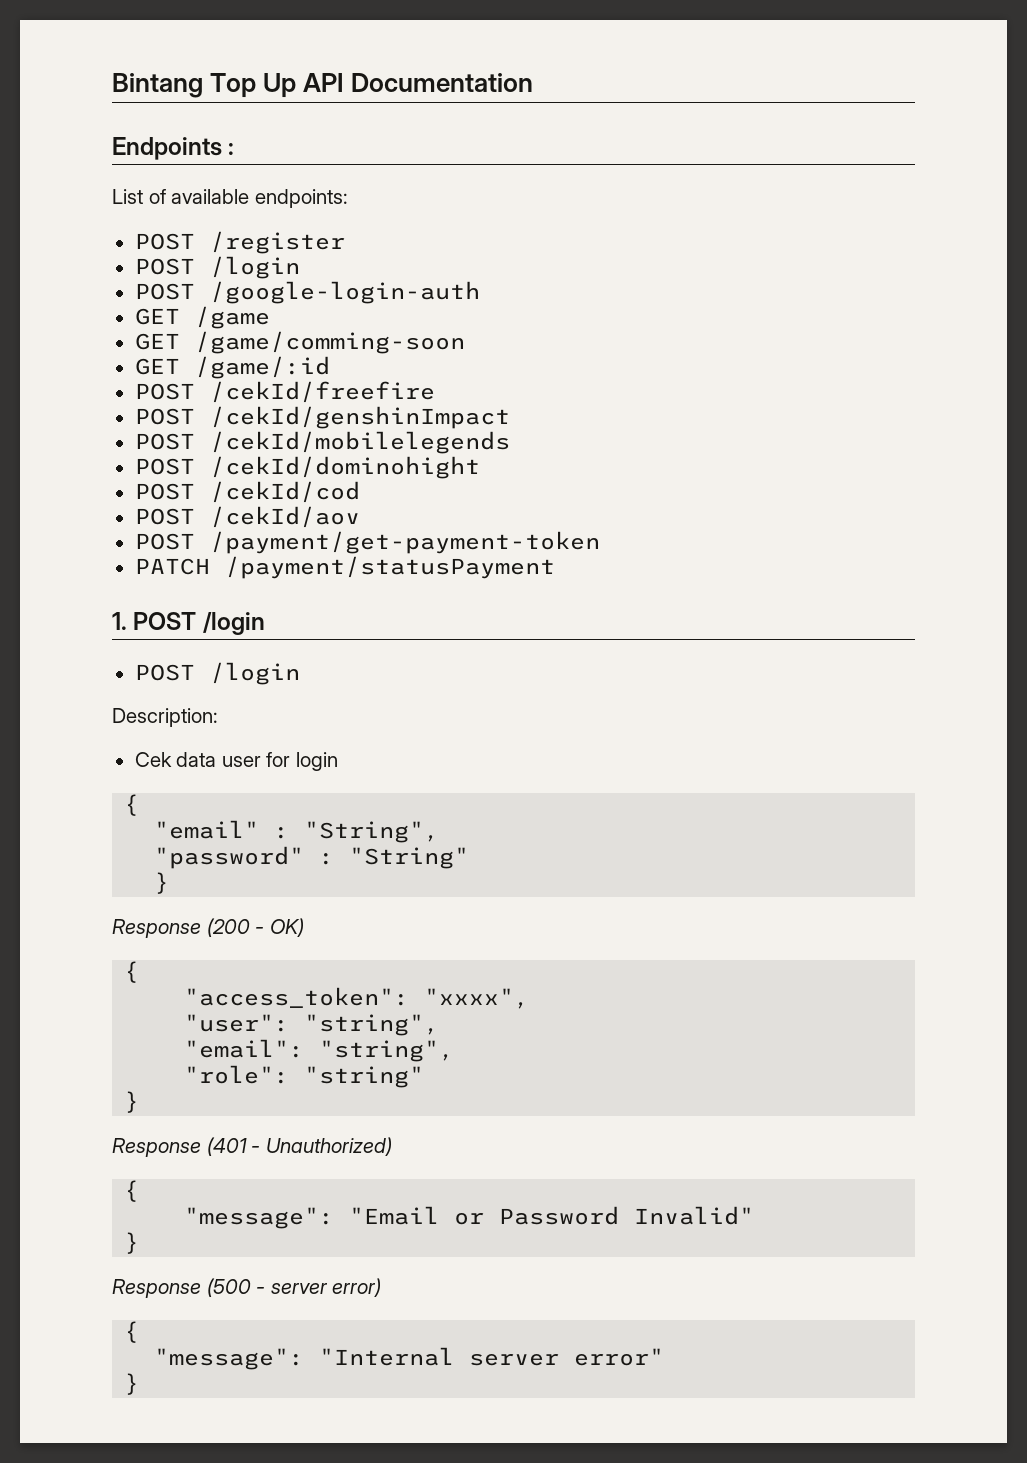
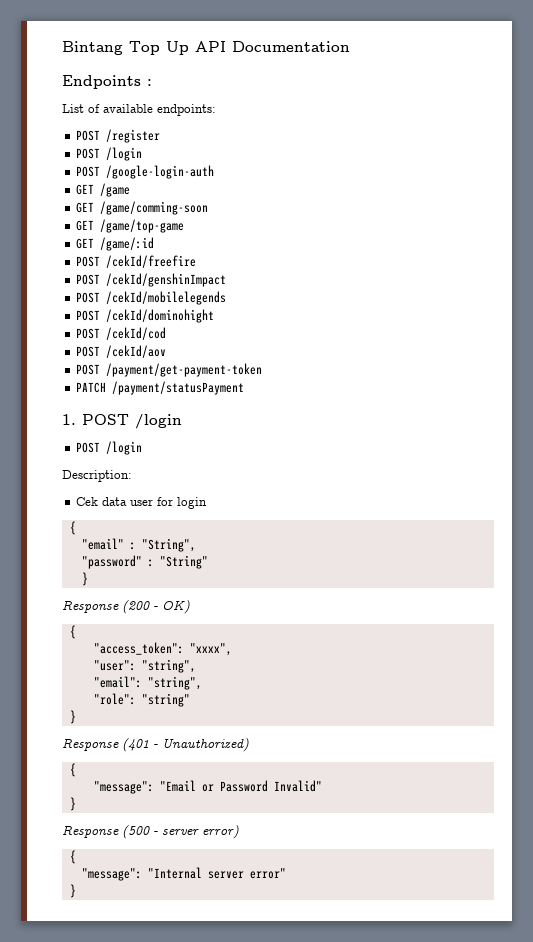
(465, 342) none -> [76,219,185,233] // GET /game/top-game

